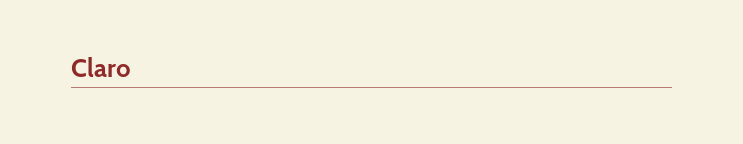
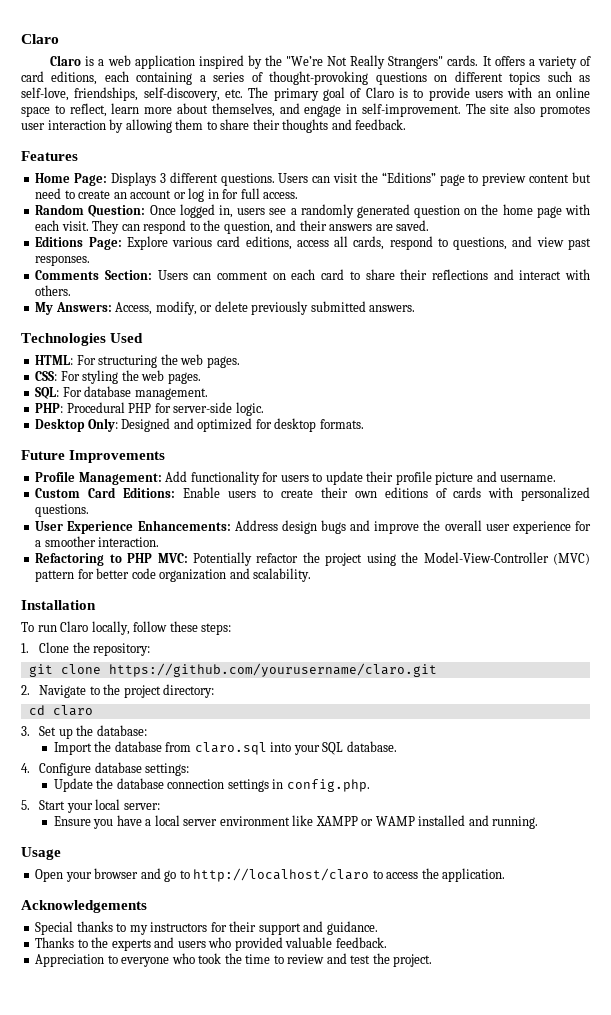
[71,57,131,77] Claro -> [21,34,59,44] [50,55,592,69] [21,71,590,85] [21,87,590,101] [21,103,590,117] [21,119,407,133] [21,151,78,161] [35,172,592,186] [35,188,299,202] [35,204,590,218] [35,220,430,234] [35,236,592,250] [35,255,91,266] [35,269,590,280] [35,285,72,296] [35,301,416,315] [21,333,144,346] [35,354,240,368] [35,370,201,384] [35,386,208,400] [35,402,264,416] [35,418,364,432] [21,450,166,463] [35,471,557,485] [35,487,591,501] [35,504,90,517] [35,520,591,534] [35,536,160,547] [35,552,591,566] [35,568,312,582] [21,600,96,610] [21,621,232,635] [21,642,151,656] [28,663,437,677] [21,684,215,698] [28,705,93,716] [21,725,147,739] [53,741,397,755] [21,762,190,776] [53,778,370,792] [21,799,160,813] [53,815,539,829] [21,847,61,860] [35,868,506,882] [21,900,147,913] [35,921,378,935] [35,937,387,951] [35,953,433,967] Claro // Claro is a web application inspired by the "We’re Not Really Strangers" cards. It offers a variety of card editions, each containing a series of thought-provoking questions on different topics such as self-love, friendships, self-discovery, etc. The primary goal of Claro is to provide users with an online space to reflect, learn more about themselves, and engage in self-improvement. The site also promotes user interaction by allowing them to share their thoughts and feedback. // Features // Home Page: Displays 3 different questions. Users can visit the “Editions” page to preview content but need to create an account or log in for full access. // Random Question: Once logged in, users see a randomly generated question on the home page with each visit. They can respond to the question, and their answers are saved. // Editions Page: Explore various card editions, access all cards, respond to questions, and view past responses. // Comments Section: Users can comment on each card to share their reflections and interact with others. // My Answers: Access, modify, or delete previously submitted answers. // Technologies Used // HTML: For structuring the web pages. // CSS: For styling the web pages. // SQL: For database management. // PHP: Procedural PHP for server-side logic. // Desktop Only: Designed and optimized for desktop formats. // Future Improvements // Profile Management: Add functionality for users to update their profile picture and username. // Custom Card Editions: Enable users to create their own editions of cards with personalized questions. // User Experience Enhancements: Address design bugs and improve the overall user experience for a smoother interaction. // Refactoring to PHP MVC: Potentially refactor the project using the Model-View-Controller (MVC) pattern for better code organization and scalability. // Installation // To run Claro locally, follow these steps: // 1. Clone the repository: // git clone https://github.com/yourusername/claro.git // 2. Navigate to the project directory: // cd claro // 3. Set up the database: // Import the database from claro.sql into your SQL database. // 4. Configure database settings: // Update the database connection settings in config.php. // 5. Start your local server: // Ensure you have a local server environment like XAMPP or WAMP installed and running. // Usage // Open your browser and go to http://localhost/claro to access the application. // Acknowledgements // Special thanks to my instructors for their support and guidance. // Thanks to the experts and users who provided valuable feedback. // Appreciation to everyone who took the time to review and test the project.

